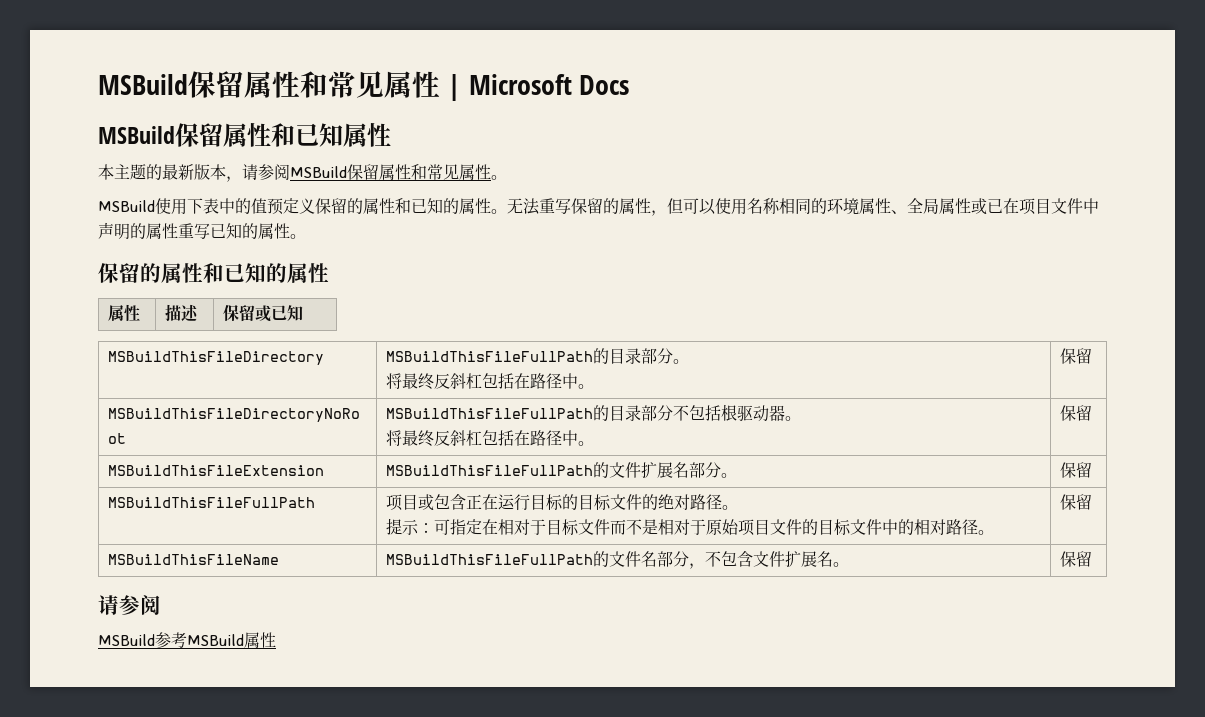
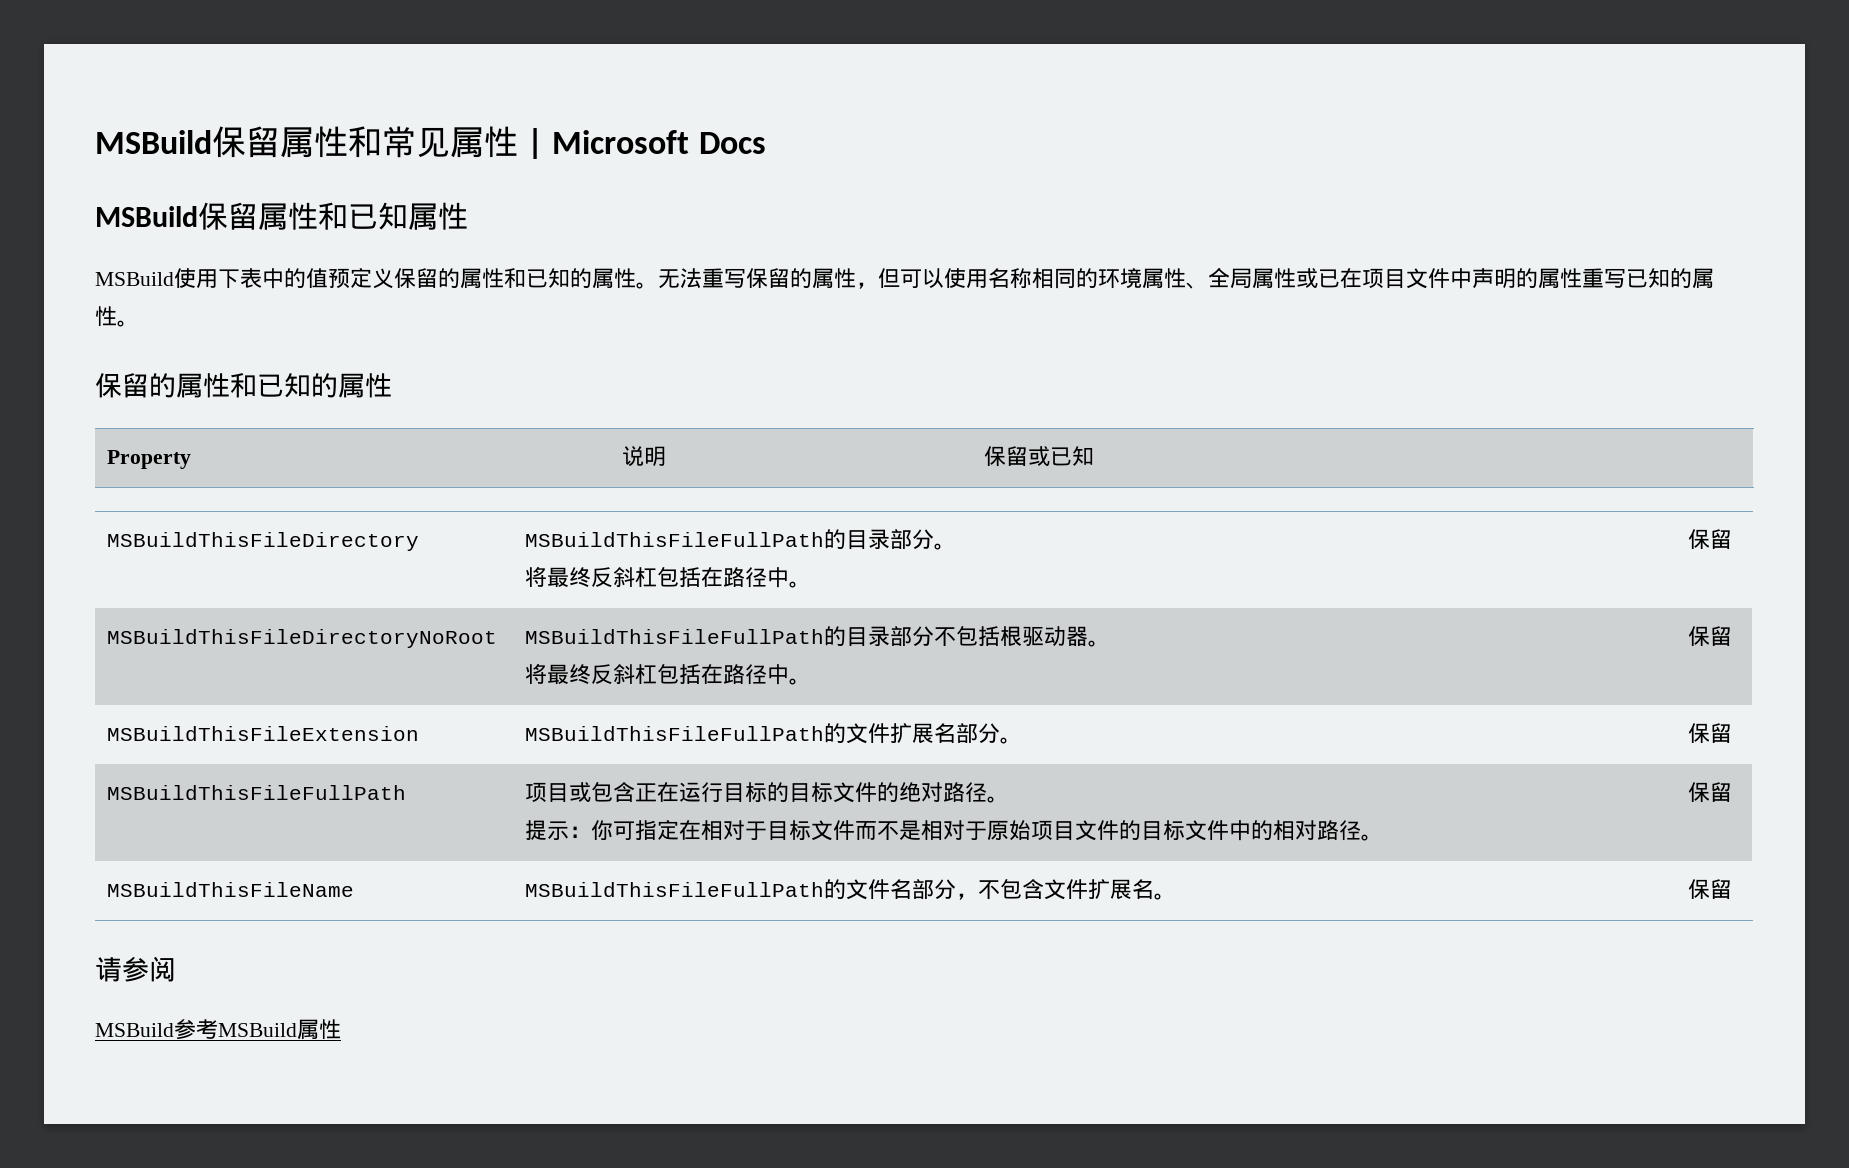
[98,164,507,182] // 本主题的最新版本，请参阅MSBuild保留属性和常见属性。 -> (468, 216) none
[107,304,140,321] [164,304,198,322] 属性 | 描述 -> [106,450,191,469] [621,446,666,467] Property | 说明
(434, 528) none -> [590,820,613,841] 你

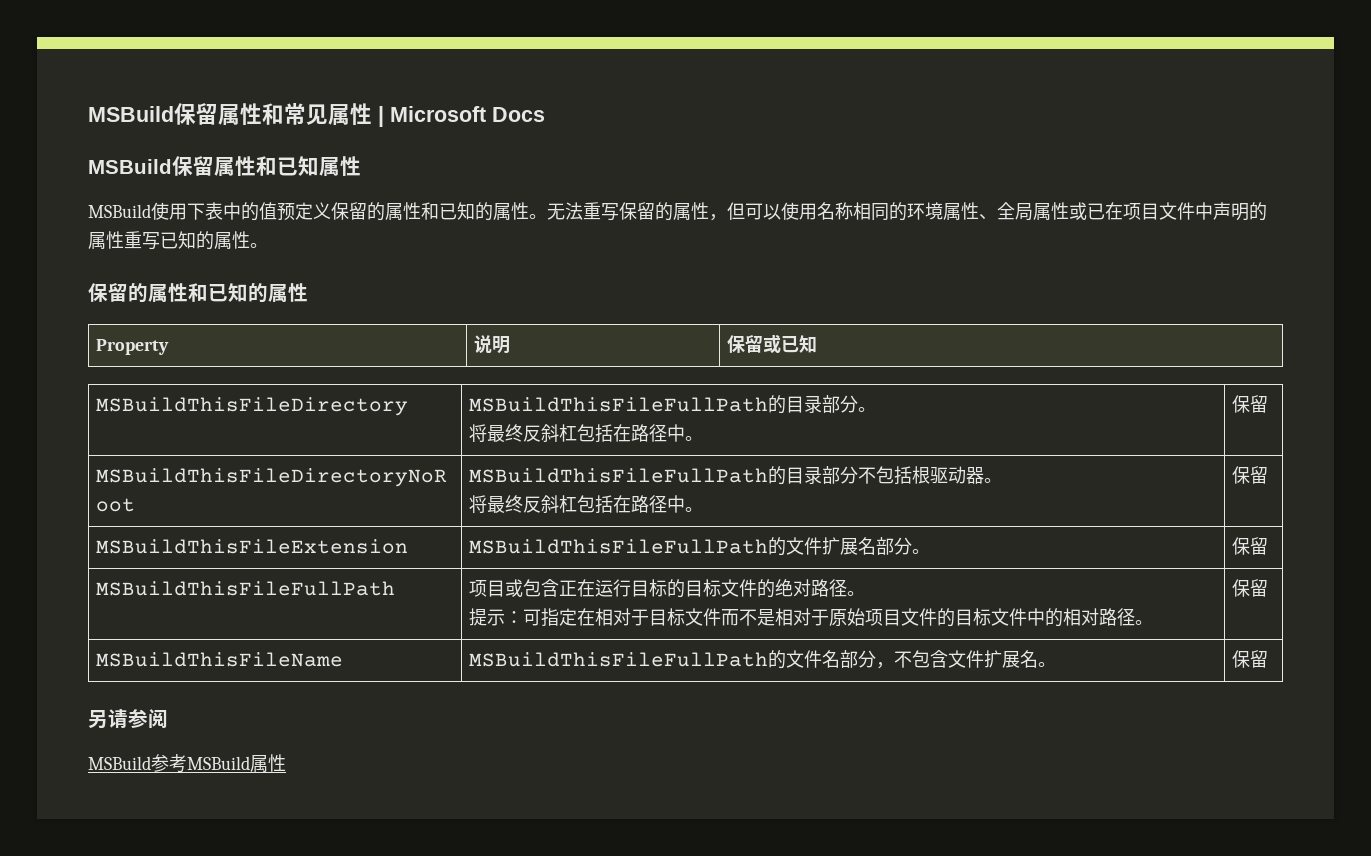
[590,820,613,841] 你 -> (524, 617) none
(1732, 889) none -> [88,710,108,729] 另

